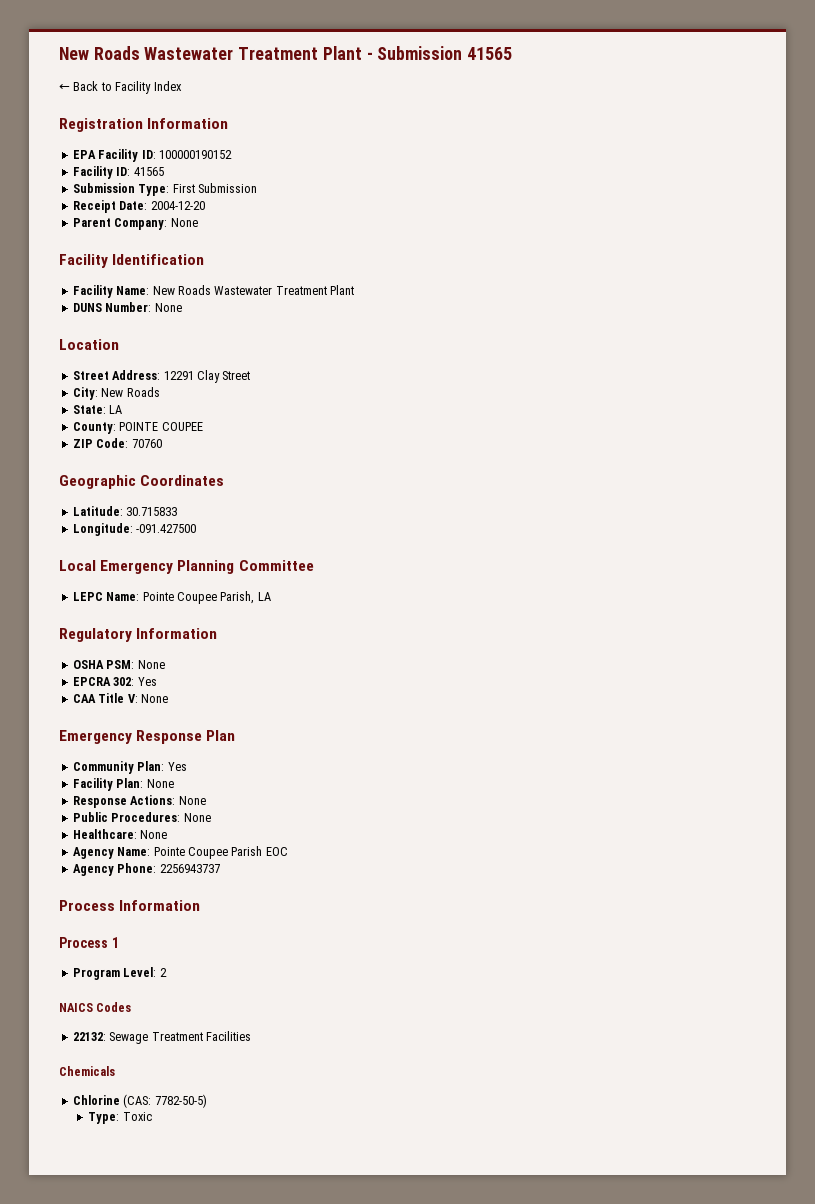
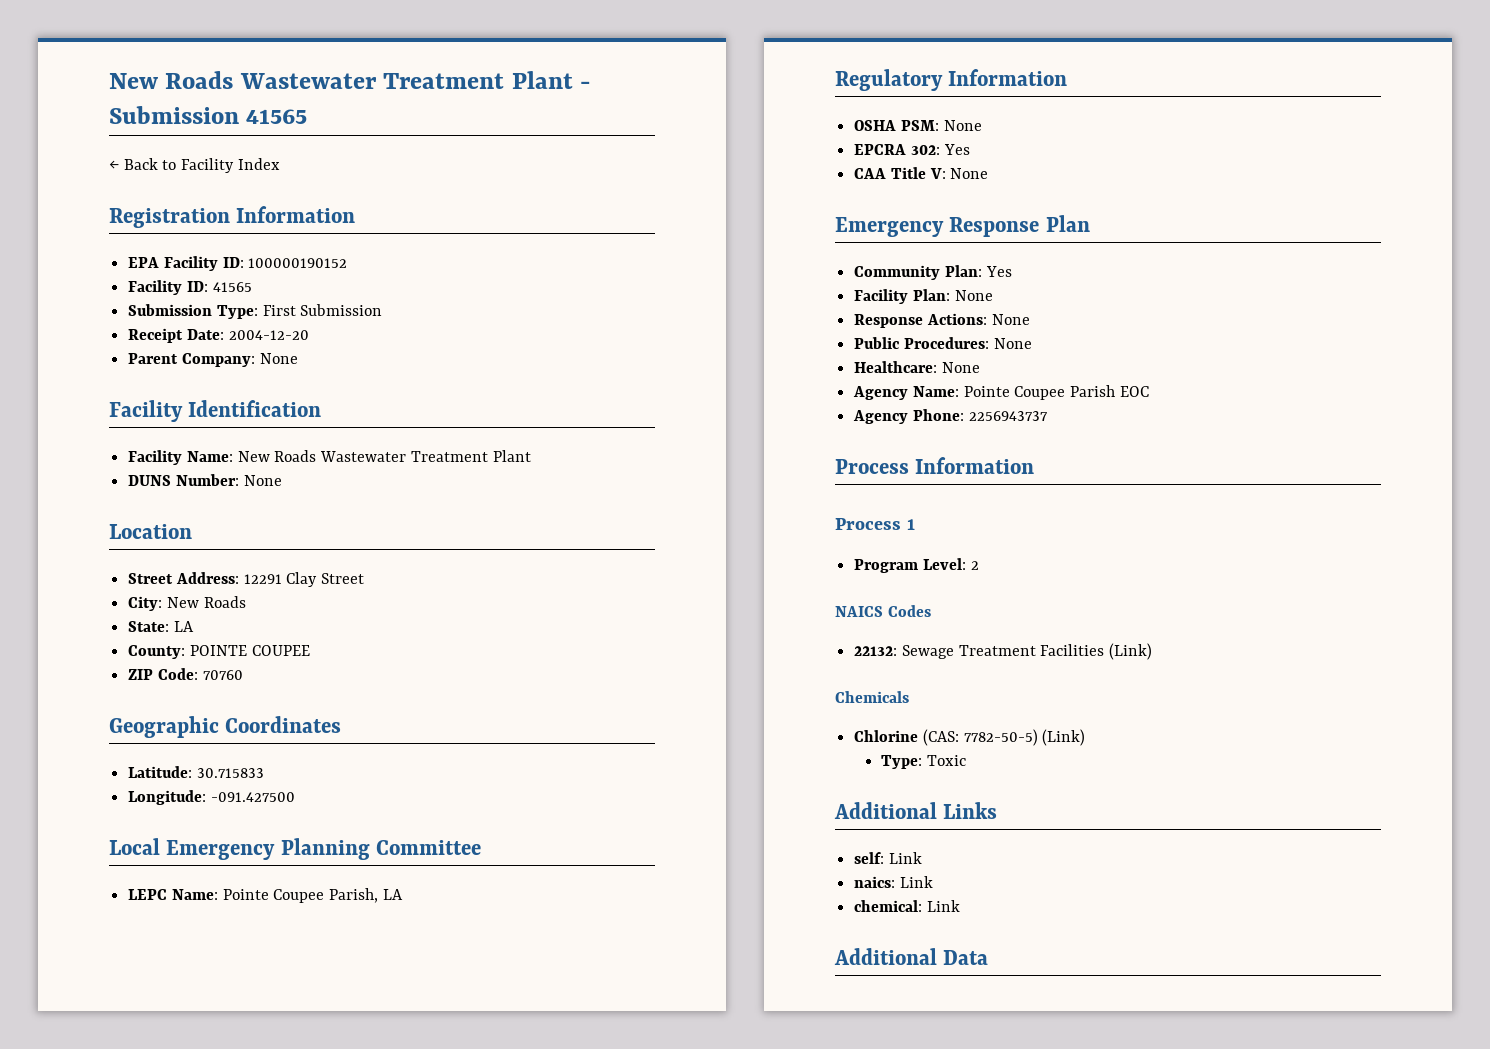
(251, 1036) none -> [1109,643,1153,660] (Link)
(207, 1101) none -> [1042,729,1086,746] (Link)
(152, 1116) none -> [834,802,998,819] [854,852,922,864] [854,876,933,888] [854,900,960,912] [834,948,989,965] // Additional Links // self: Link // naics: Link // chemical: Link // Additional Data

